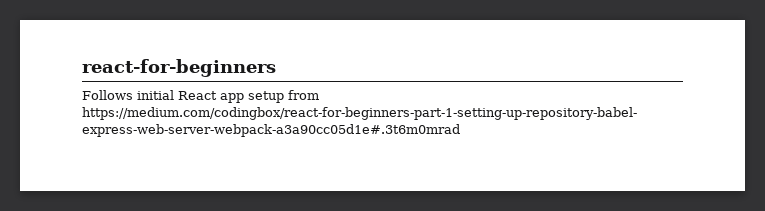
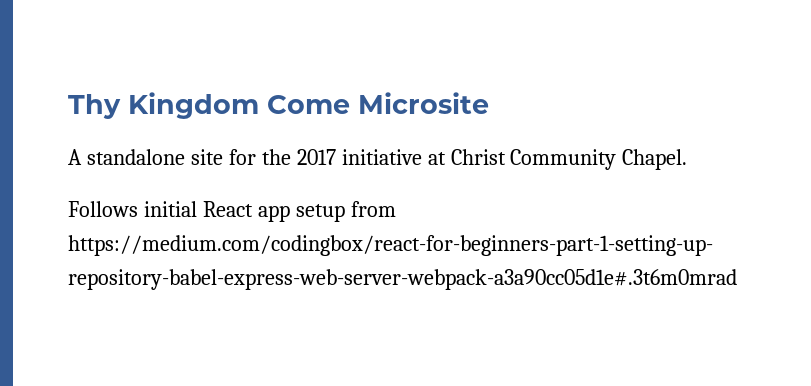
[82,59,276,77] react-for-beginners -> [68,92,489,119] [68,149,688,170] Thy Kingdom Come Microsite // A standalone site for the 2017 initiative at Christ Community Chapel.

